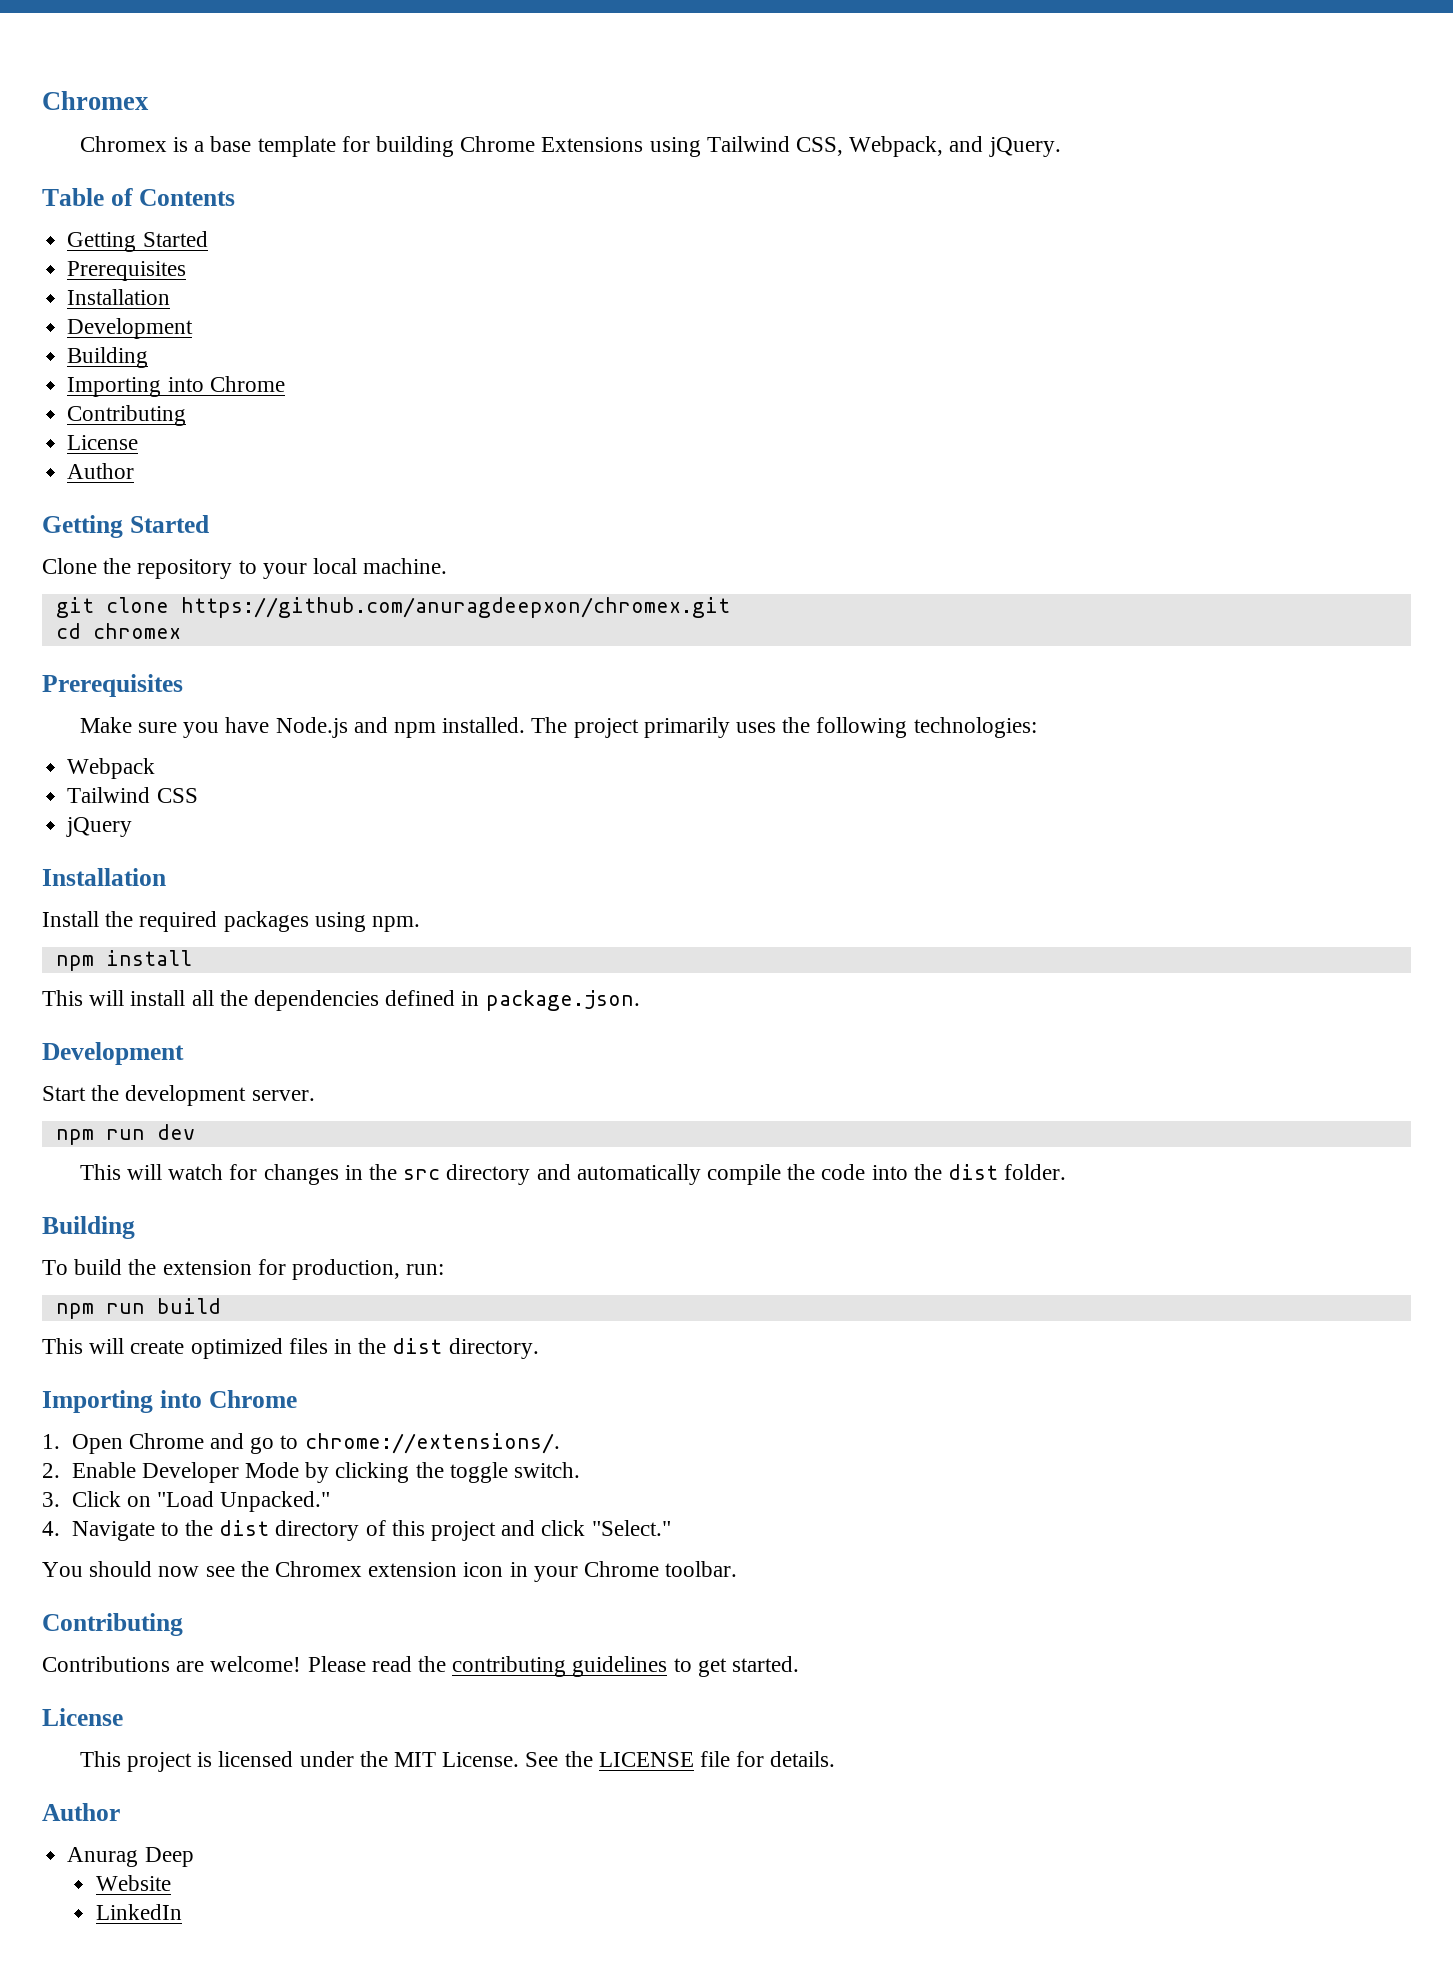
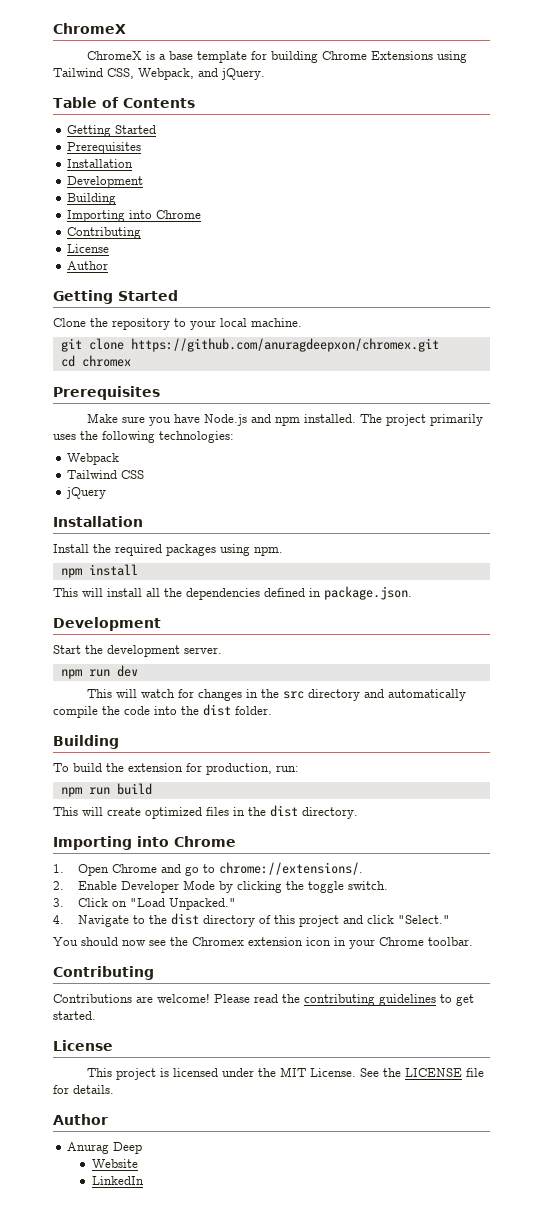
[42,91,149,110] [79,136,167,152] Chromex // Chromex -> [53,23,126,34] [86,51,142,60] ChromeX // ChromeX

